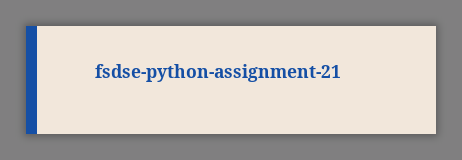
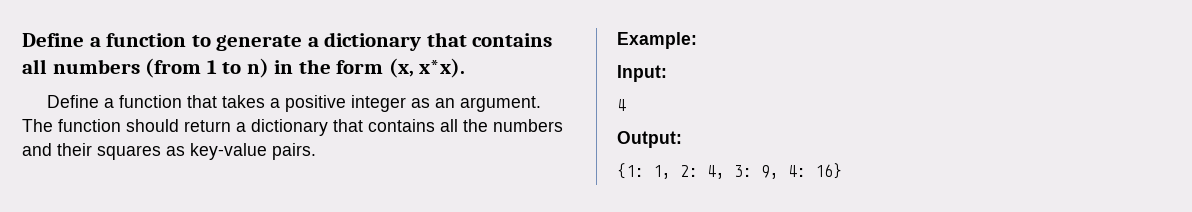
[95,64,341,82] fsdse-python-assignment-21 -> [22,32,553,51] [22,58,466,78] [47,95,542,112] [22,119,563,136] [22,143,316,160] [617,32,697,49] [617,65,667,82] [617,99,626,111] [617,131,682,148] [617,163,842,179] Define a function to generate a dictionary that contains all numbers (from 1 to n) in the form (x, x*x). // Define a function that takes a positive integer as an argument. The function should return a dictionary that contains all the numbers and their squares as key-value pairs. // Example: // Input: // 4 // Output: // {1: 1, 2: 4, 3: 9, 4: 16}

